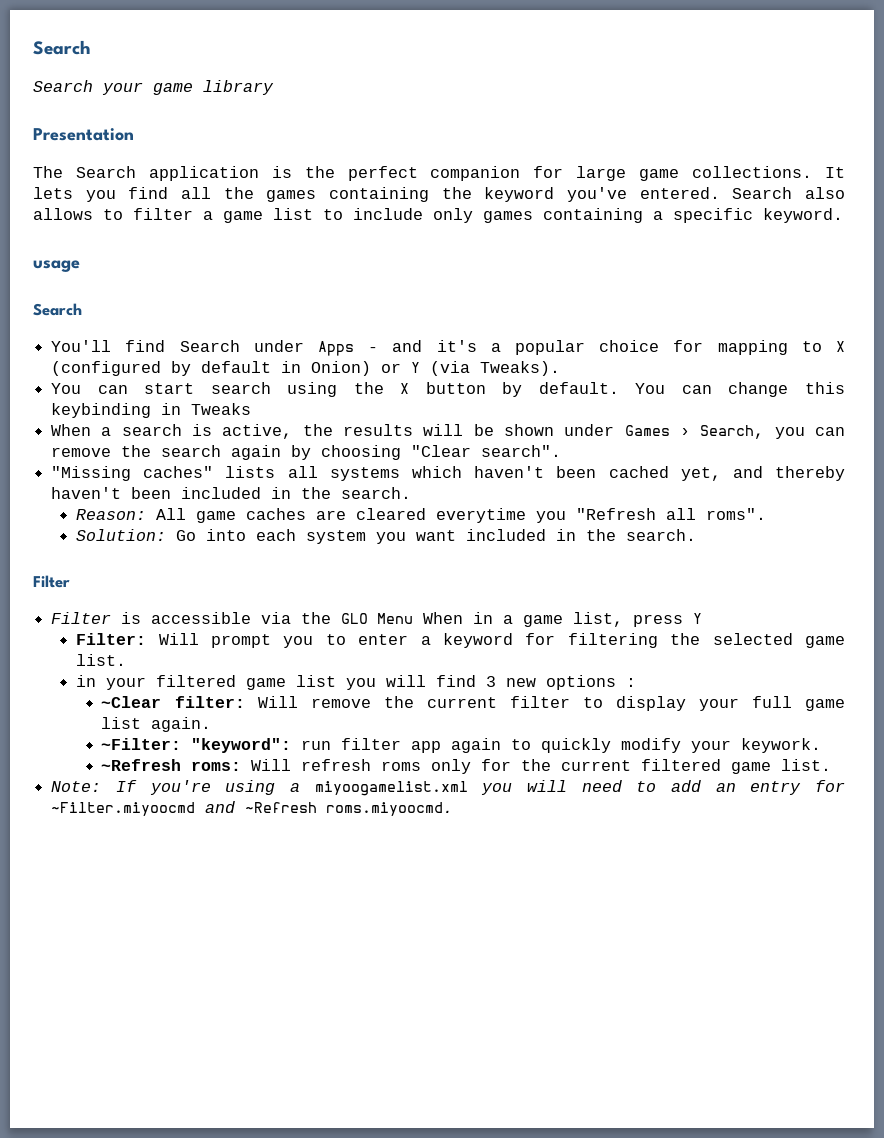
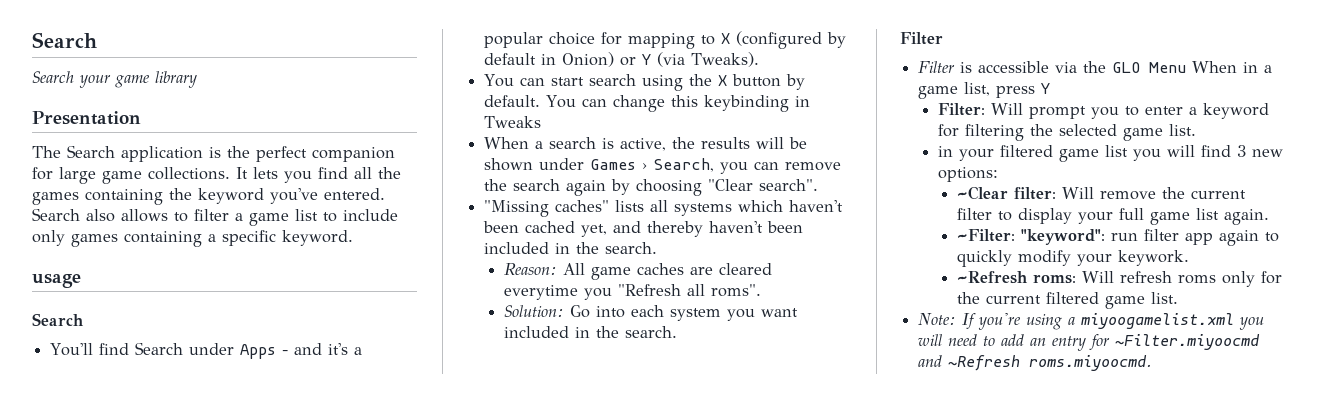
[546,675,637,690] options : -> [937,167,998,182] options:

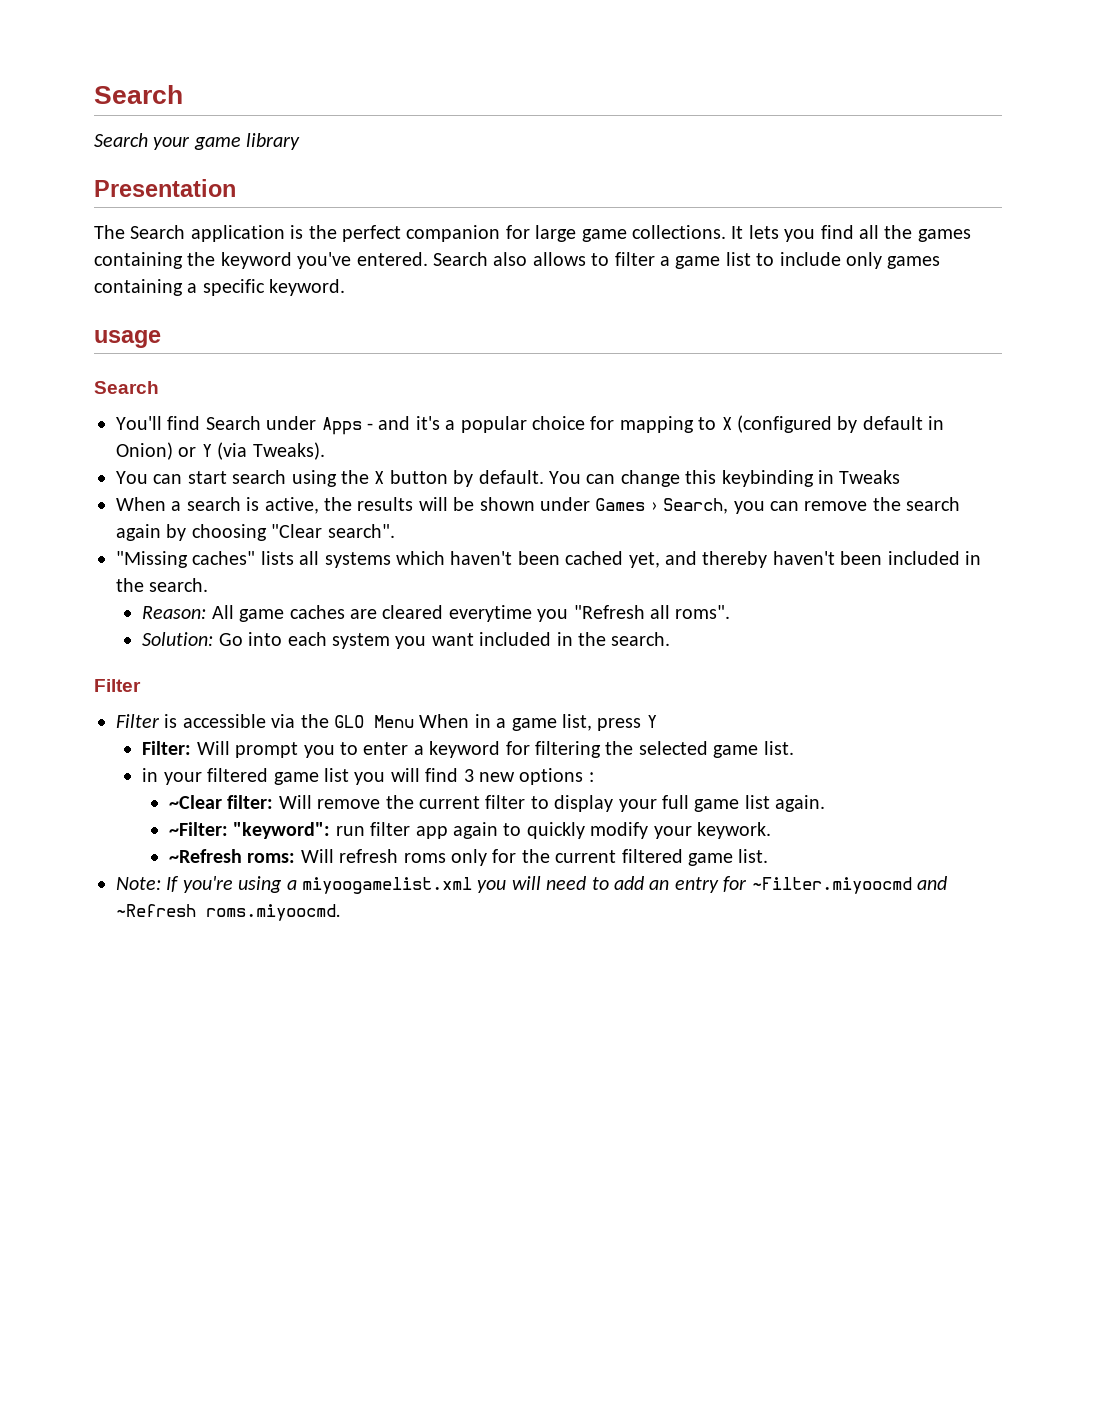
[937,167,998,182] options: -> [519,768,594,785] options :

